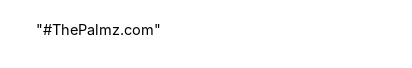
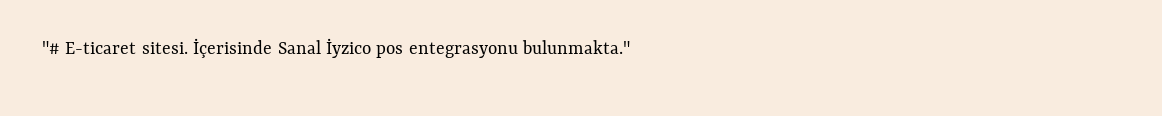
[36,24,161,36] "#ThePalmz.com" -> [42,38,631,58] "# E-ticaret sitesi. İçerisinde Sanal İyzico pos entegrasyonu bulunmakta."

